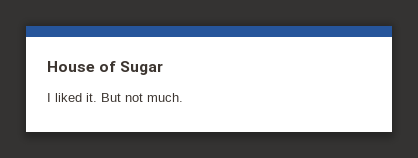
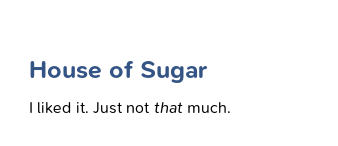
[101,93,143,102] But not -> [92,102,183,114] Just not that

